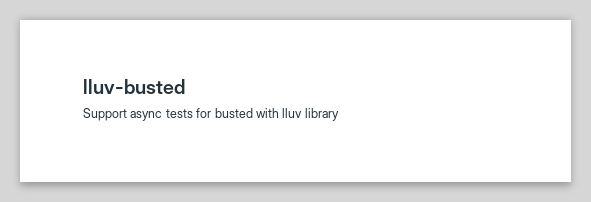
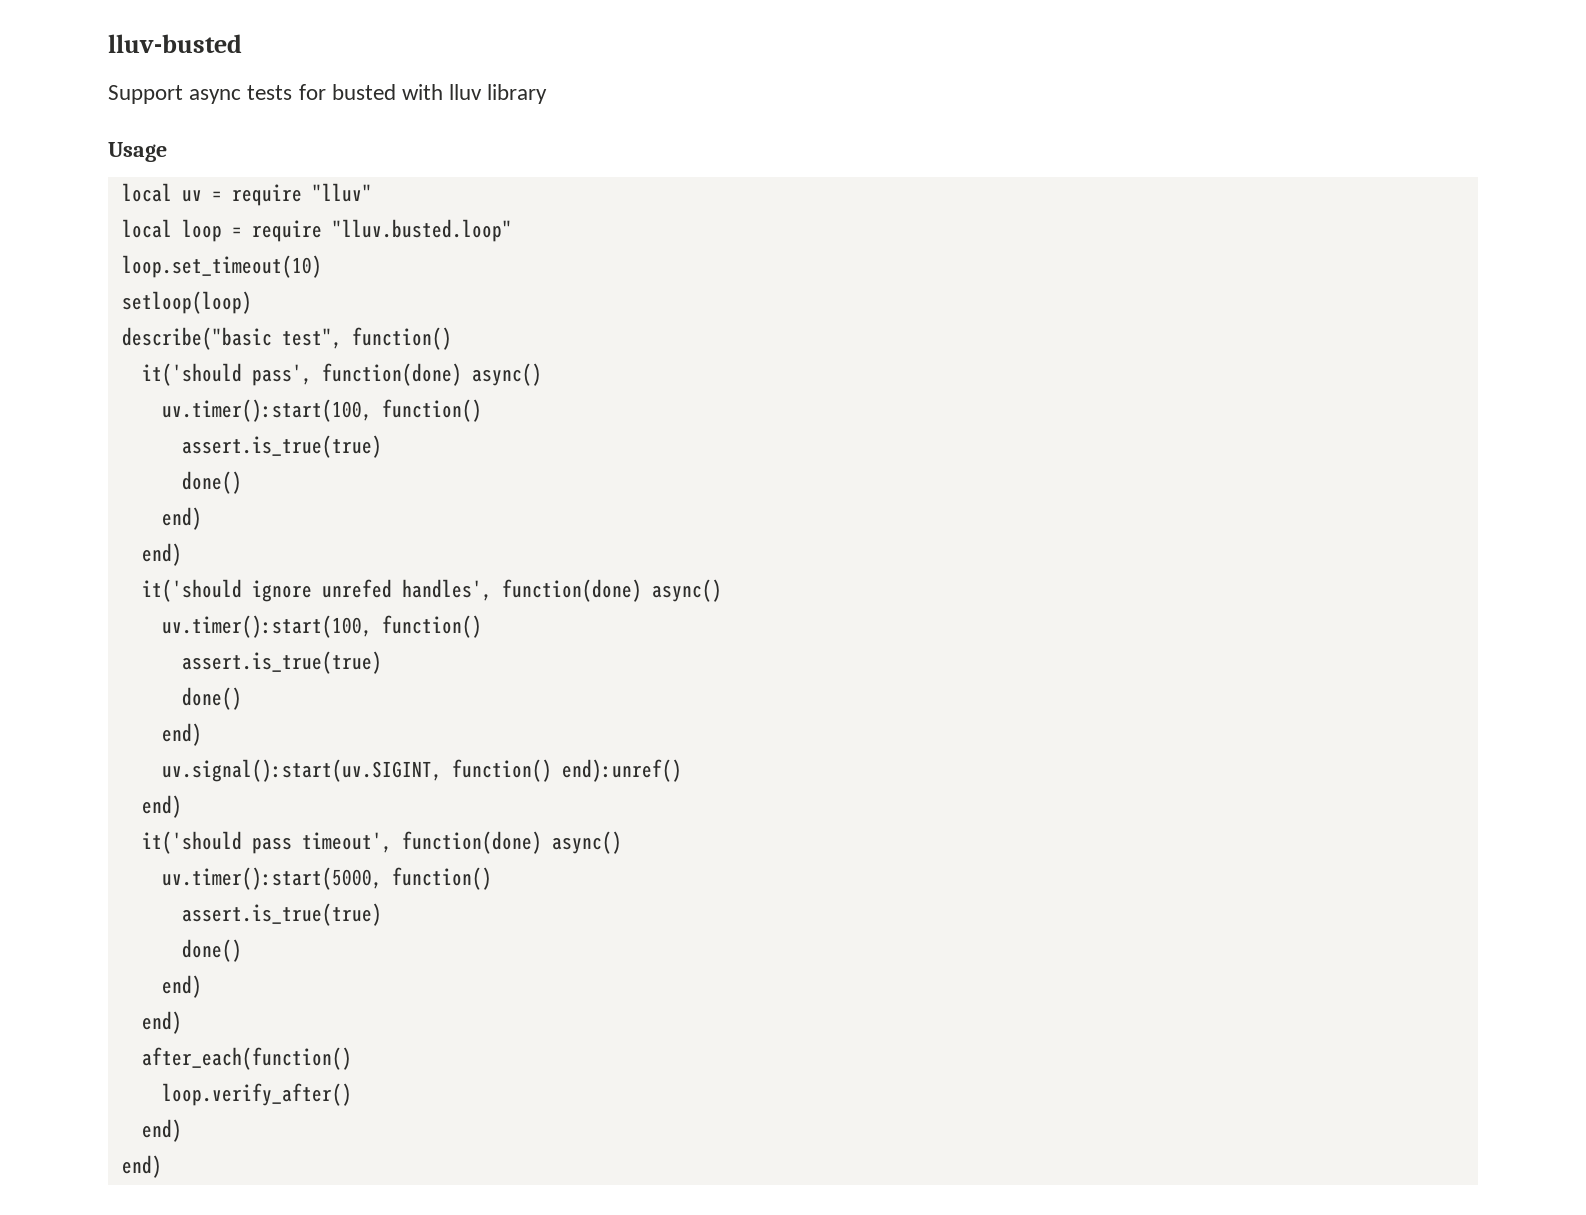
(339, 114) none -> [108,142,167,162] [121,183,372,206] [121,219,512,242] [121,255,322,278] [121,291,252,314] [121,327,452,350] [141,363,542,386] [161,399,482,422] [181,435,382,458] [181,471,242,494] [161,507,202,530] [141,543,182,566] [141,579,722,602] [161,615,482,638] [181,651,382,674] [181,687,242,710] [161,723,202,746] [161,759,682,782] [141,795,182,818] [141,831,622,854] [161,867,492,890] [181,903,382,926] [181,939,242,962] [161,975,202,998] [141,1011,182,1034] [141,1047,352,1070] [161,1083,352,1106] [141,1119,182,1142] [121,1155,162,1178] // Usage // local uv = require "lluv" // local loop = require "lluv.busted.loop" // loop.set_timeout(10) // setloop(loop) // describe("basic test", function() // it('should pass', function(done) async() // uv.timer():start(100, function() // assert.is_true(true) // done() // end) // end) // it('should ignore unrefed handles', function(done) async() // uv.timer():start(100, function() // assert.is_true(true) // done() // end) // uv.signal():start(uv.SIGINT, function() end):unref() // end) // it('should pass timeout', function(done) async() // uv.timer():start(5000, function() // assert.is_true(true) // done() // end) // end) // after_each(function() // loop.verify_after() // end) // end)

